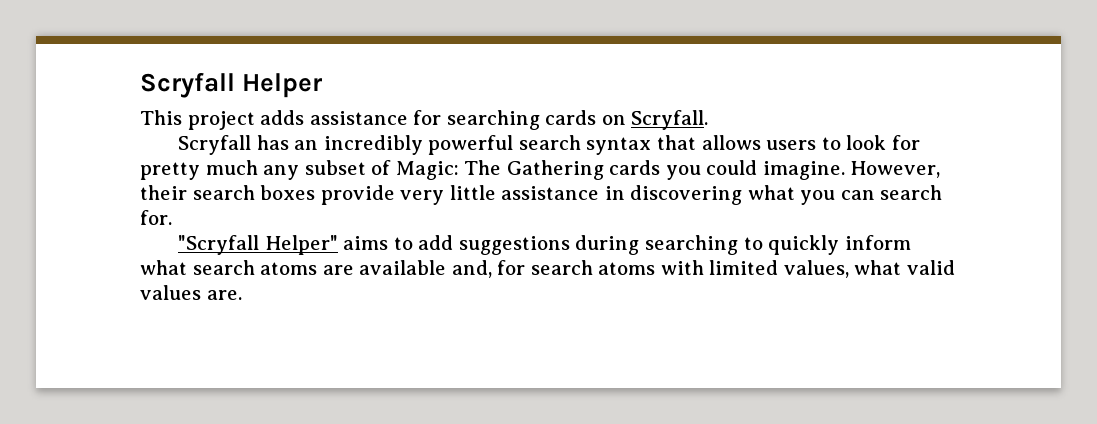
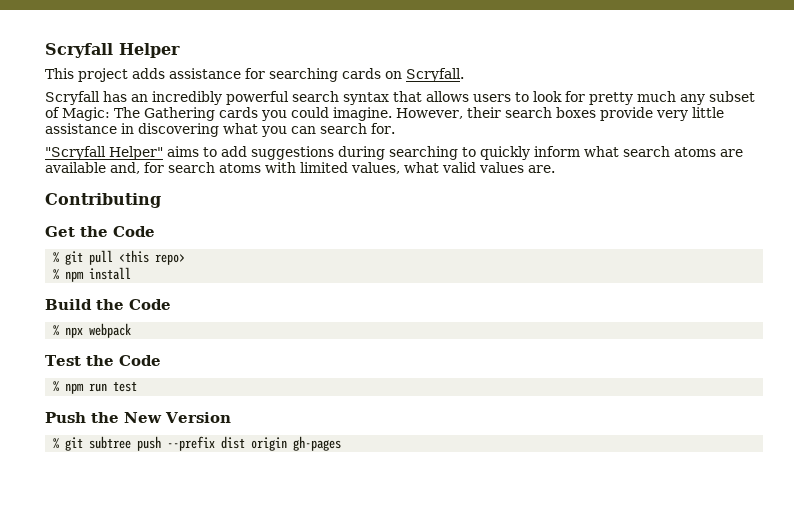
(242, 295) none -> [45,193,161,208] [45,226,155,237] [53,250,186,265] [53,267,132,282] [45,299,171,310] [53,323,132,338] [45,355,161,366] [53,381,138,394] [45,412,231,423] [53,436,342,451] // Contributing // Get the Code // % git pull <this repo> // % npm install // Build the Code // % npx webpack // Test the Code // % npm run test // Push the New Version // % git subtree push --prefix dist origin gh-pages

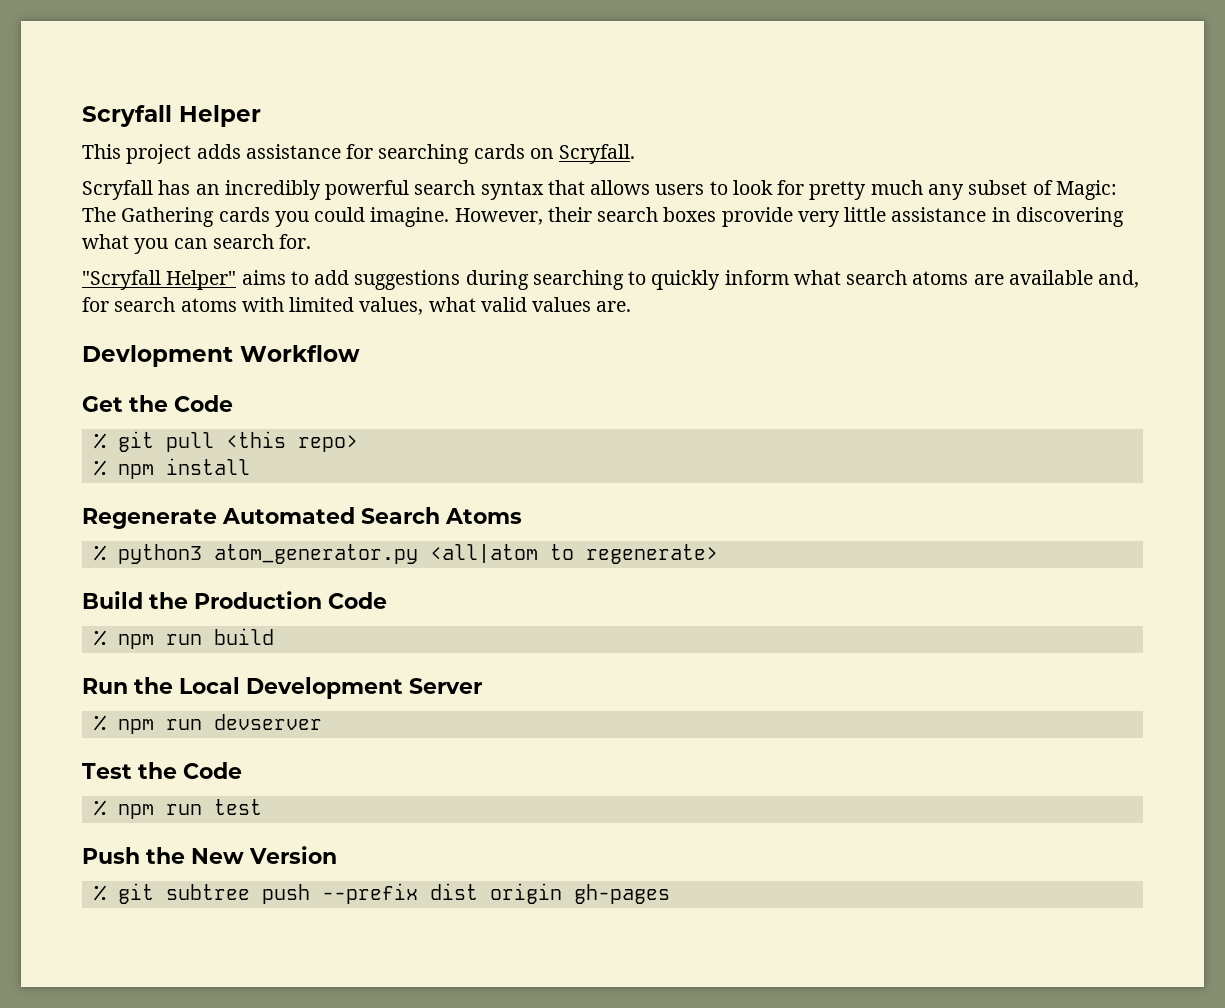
[45,193,161,208] Contributing -> [82,345,360,367] Devlopment Workflow
(132, 273) none -> [82,507,522,529] [93,544,718,564] // Regenerate Automated Search Atoms // % python3 atom_generator.py <all|atom to regenerate>
[129,299,171,310] [53,323,132,338] Code // % npx webpack -> [194,591,387,609] [93,628,274,649] [82,677,482,699] [93,714,322,734] Production Code // % npm run build // Run the Local Development Server // % npm run devserver

